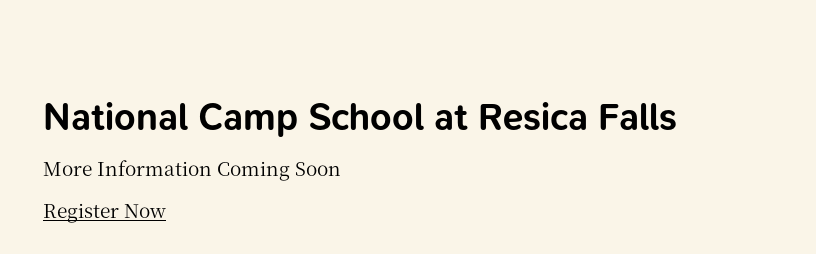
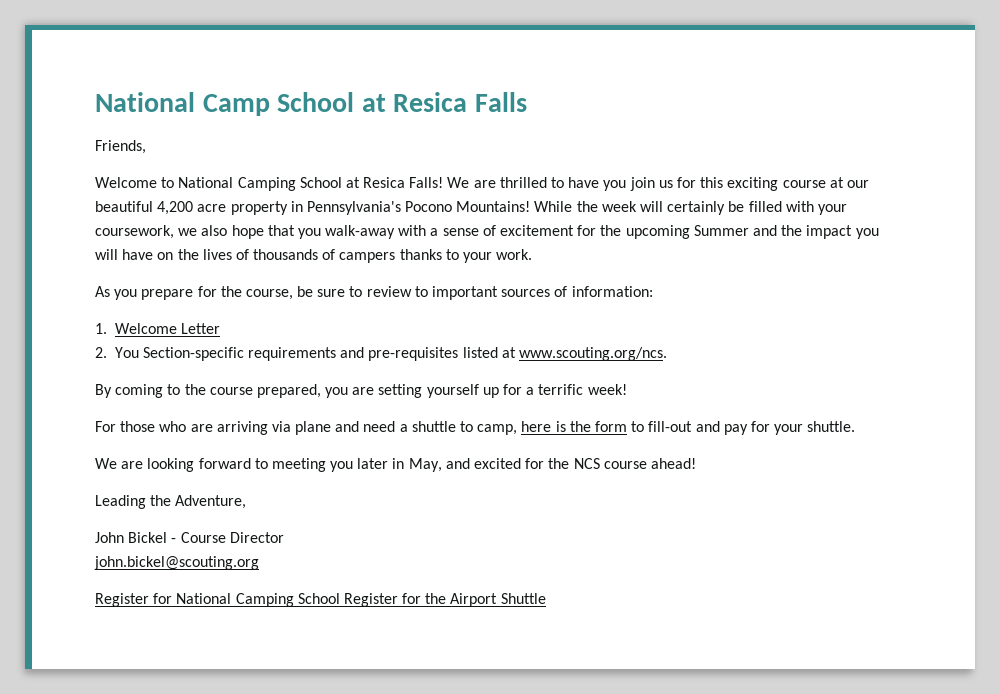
[43,160,342,181] [43,203,167,223] More Information Coming Soon // Register Now -> [95,140,146,154] [95,177,869,191] [95,201,847,215] [95,225,879,239] [95,249,533,263] [95,286,653,300] [95,323,220,334] [95,347,668,361] [95,384,627,398] [95,421,856,435] [95,458,696,472] [95,495,247,509] [95,532,284,543] [94,556,259,570] [95,593,546,607] Friends, // Welcome to National Camping School at Resica Falls! We are thrilled to have you join us for this exciting course at our beautiful 4,200 acre property in Pennsylvania's Pocono Mountains! While the week will certainly be filled with your coursework, we also hope that you walk-away with a sense of excitement for the upcoming Summer and the impact you will have on the lives of thousands of campers thanks to your work. // As you prepare for the course, be sure to review to important sources of information: // 1. Welcome Letter // 2. You Section-specific requirements and pre-requisites listed at www.scouting.org/ncs. // By coming to the course prepared, you are setting yourself up for a terrific week! // For those who are arriving via plane and need a shuttle to camp, here is the form to fill-out and pay for your shuttle. // We are looking forward to meeting you later in May, and excited for the NCS course ahead! // Leading the Adventure, // John Bickel - Course Director // john.bickel@scouting.org // Register for National Camping School Register for the Airport Shuttle

